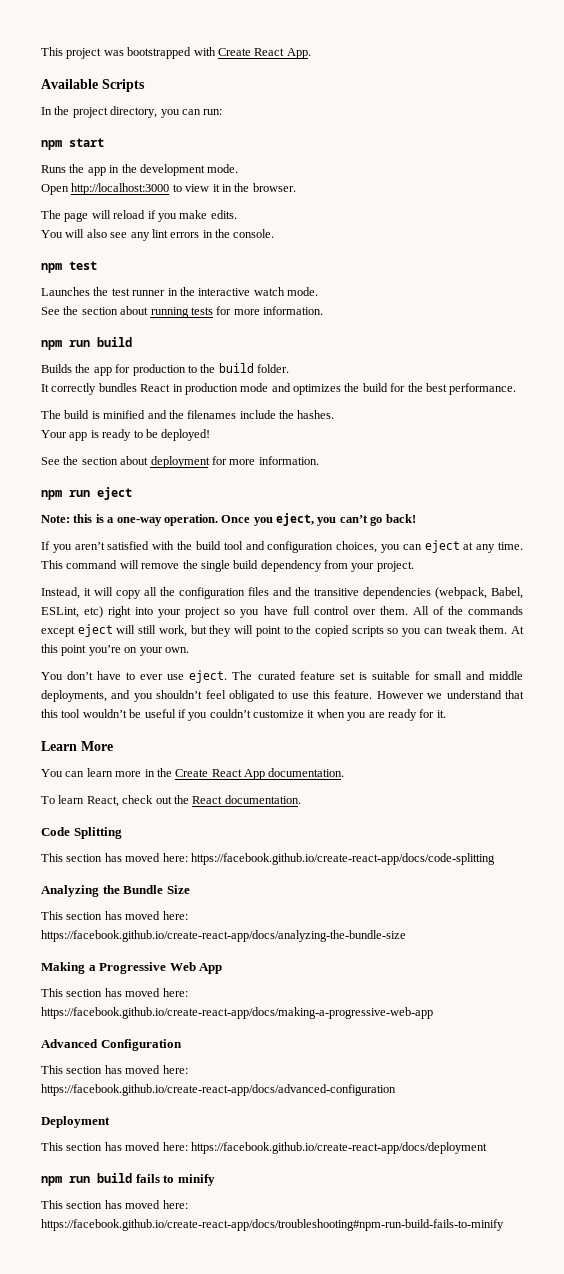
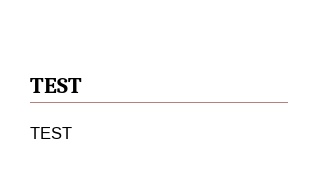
[41,47,311,59] [41,79,145,92] [41,106,223,118] [41,138,104,150] [41,164,239,176] [41,183,296,195] [41,210,237,222] [41,229,275,241] [41,261,97,273] [41,287,318,296] [41,306,323,318] [41,337,132,350] [41,363,289,376] [41,383,517,395] [41,410,335,419] [41,429,211,441] [41,456,319,468] [41,487,132,500] [41,513,416,526] [41,540,523,553] [41,560,414,572] [41,587,523,599] [41,606,523,618] [41,624,525,637] [41,644,189,656] [41,670,523,683] [41,690,524,702] [41,709,446,721] [41,741,113,751] [41,768,345,780] [41,795,301,807] [41,827,122,839] [41,853,495,865] [41,885,190,897] [41,911,188,920] [41,930,406,942] [41,962,223,974] [41,988,188,997] [41,1007,433,1019] [41,1039,182,1051] [41,1065,188,1074] [41,1084,396,1096] [41,1116,110,1128] [41,1142,487,1154] [41,1173,215,1186] [41,1200,188,1209] [41,1219,504,1231] This project was bootstrapped with Create React App. // Available Scripts // In the project directory, you can run: // npm start // Runs the app in the development mode. // Open http://localhost:3000 to view it in the browser. // The page will reload if you make edits. // You will also see any lint errors in the console. // npm test // Launches the test runner in the interactive watch mode. // See the section about running tests for more information. // npm run build // Builds the app for production to the build folder. // It correctly bundles React in production mode and optimizes the build for the best performance. // The build is minified and the filenames include the hashes. // Your app is ready to be deployed! // See the section about deployment for more information. // npm run eject // Note: this is a one-way operation. Once you eject, you can’t go back! // If you aren’t satisfied with the build tool and configuration choices, you can eject at any time. This command will remove the single build dependency from your project. // Instead, it will copy all the configuration files and the transitive dependencies (webpack, Babel, ESLint, etc) right into your project so you have full control over them. All of the commands except eject will still work, but they will point to the copied scripts so you can tweak them. At this point you’re on your own. // You don’t have to ever use eject. The curated feature set is suitable for small and middle deployments, and you shouldn’t feel obligated to use this feature. However we understand that this tool wouldn’t be useful if you couldn’t customize it when you are ready for it. // Learn More // You can learn more in the Create React App documentation. // To learn React, check out the React documentation. // Code Splitting // This section has moved here: https://facebook.github.io/create-react-app/docs/code-splitting // Analyzing the Bundle Size // This section has moved here: https://facebook.github.io/create-react-app/docs/analyzing-the-bundle-size // Making a Progressive Web App // This section has moved here: https://facebook.github.io/create-react-app/docs/making-a-progressive-web-app // Advanced Configuration // This section has moved here: https://facebook.github.io/create-react-app/docs/advanced-configuration // Deployment // This section has moved here: https://facebook.github.io/create-react-app/docs/deployment // npm run build fails to minify // This section has moved here: https://facebook.github.io/create-react-app/docs/troubleshooting#npm-run-build-fails-to-minify -> [30,78,82,93] [30,127,72,139] TEST // TEST

